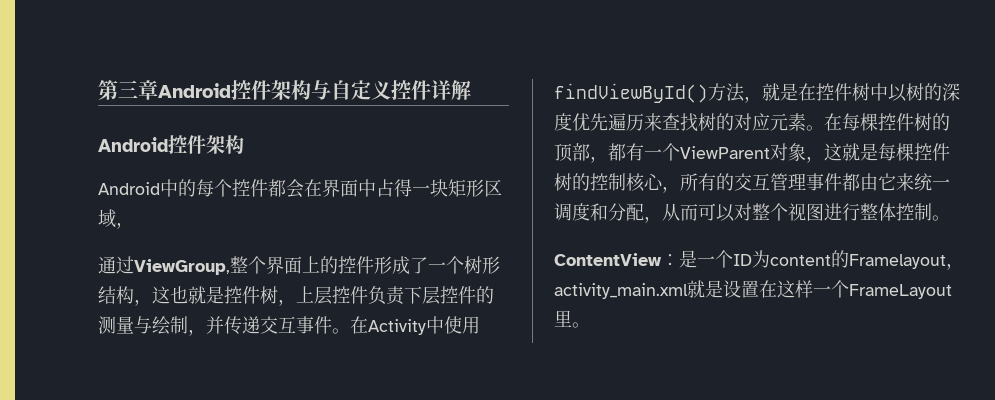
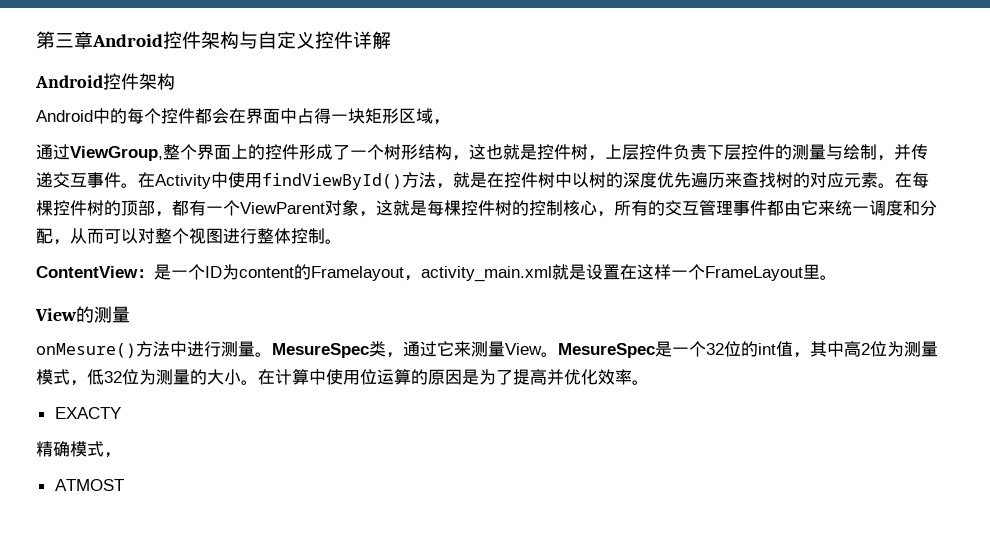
(590, 325) none -> [35,306,130,323] [36,341,938,358] [36,369,649,386] [54,407,121,419] [36,441,121,458] [54,479,124,491] // View的测量 // onMesure()方法中进行测量。MesureSpec类，通过它来测量View。MesureSpec是一个32位的int值，其中高2位为测量模式，低32位为测量的大小。在计算中使用位运算的原因是为了提高并优化效率。 // EXACTY // 精确模式， // ATMOST

